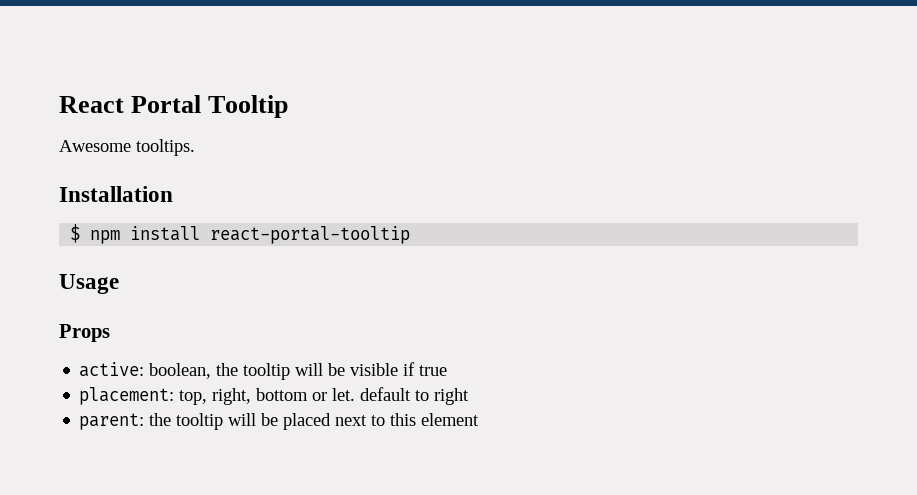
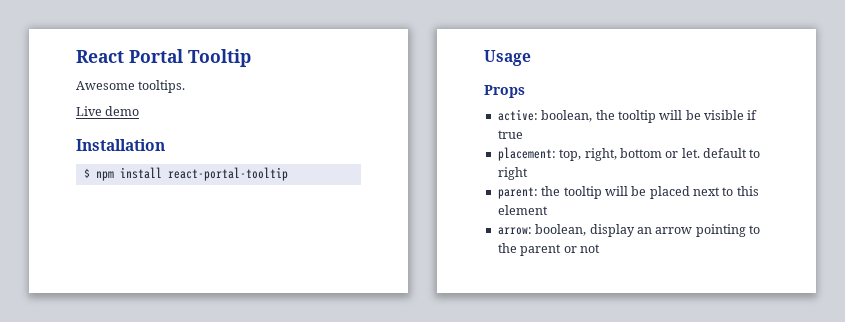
(195, 147) none -> [76,106,140,116] // Live demo
(480, 419) none -> [497,224,760,237] [497,243,600,256] // arrow: boolean, display an arrow pointing to the parent or not

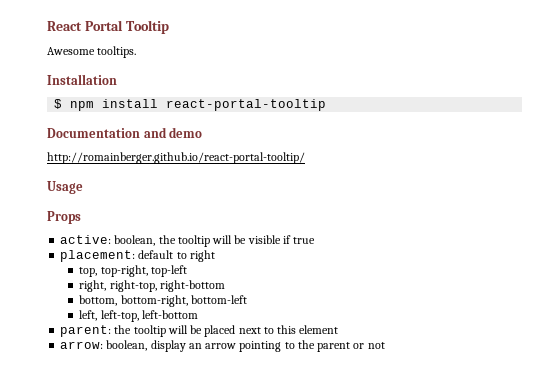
[76,106,140,116] // Live demo -> (137, 52) none
(288, 174) none -> [47,127,203,138] [47,152,305,164] // Documentation and demo // http://romainberger.github.io/react-portal-tooltip/
[559,148,761,161] [497,167,528,180] top, right, bottom or let. default to right -> [138,250,215,262] [79,265,187,277] [79,280,225,292] [79,295,247,307] [79,310,198,322] default to right // top, top-right, top-left // right, right-top, right-bottom // bottom, bottom-right, bottom-left // left, left-top, left-bottom

